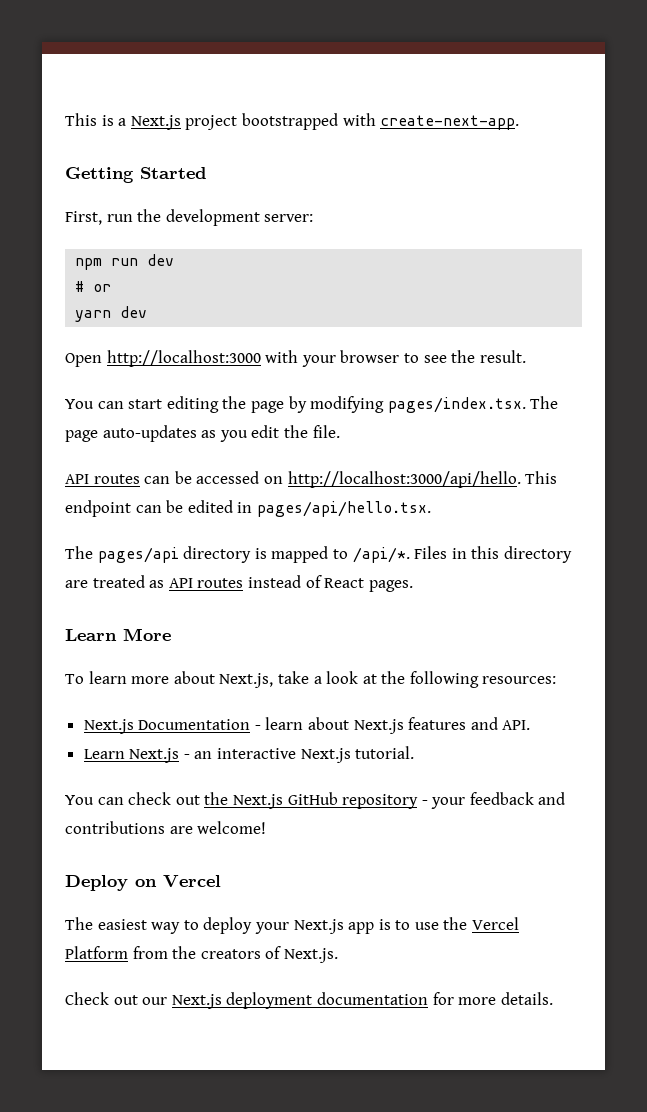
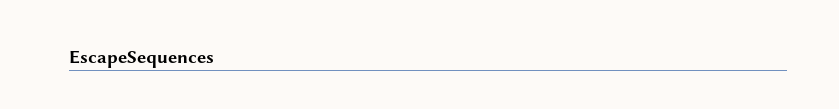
[65,113,520,130] [65,167,206,183] [65,209,314,226] [75,254,175,270] [75,281,112,292] [75,306,148,322] [65,350,526,367] [65,396,559,413] [65,425,340,442] [65,471,558,488] [65,500,431,517] [65,546,572,563] [65,575,413,592] [65,628,171,641] [65,671,557,688] [83,717,531,734] [83,746,415,763] [65,792,566,809] [65,821,267,834] [65,875,221,891] [65,917,520,934] [65,946,338,963] [65,992,553,1009] This is a Next.js project bootstrapped with create-next-app. // Getting Started // First, run the development server: // npm run dev // # or // yarn dev // Open http://localhost:3000 with your browser to see the result. // You can start editing the page by modifying pages/index.tsx. The page auto-updates as you edit the file. // API routes can be accessed on http://localhost:3000/api/hello. This endpoint can be edited in pages/api/hello.tsx. // The pages/api directory is mapped to /api/*. Files in this directory are treated as API routes instead of React pages. // Learn More // To learn more about Next.js, take a look at the following resources: // Next.js Documentation - learn about Next.js features and API. // Learn Next.js - an interactive Next.js tutorial. // You can check out the Next.js GitHub repository - your feedback and contributions are welcome! // Deploy on Vercel // The easiest way to deploy your Next.js app is to use the Vercel Platform from the creators of Next.js. // Check out our Next.js deployment documentation for more details. -> [69,50,214,68] EscapeSequences

